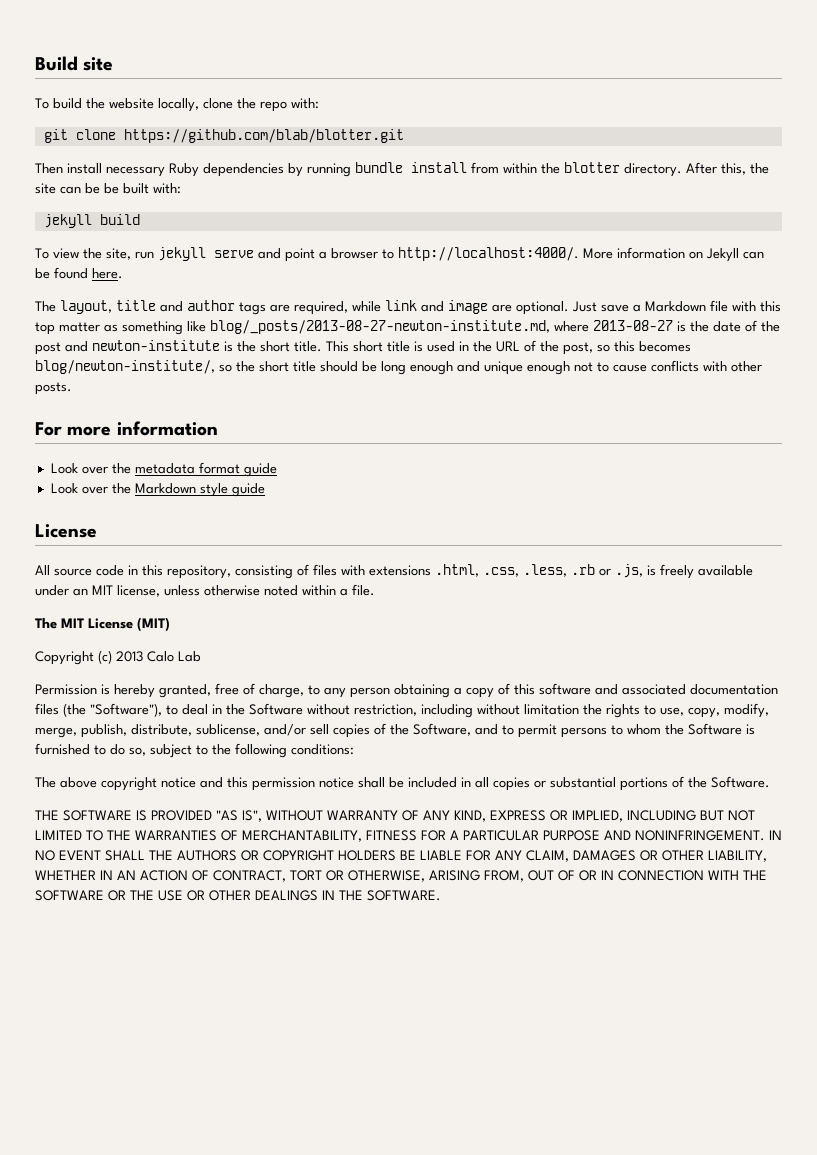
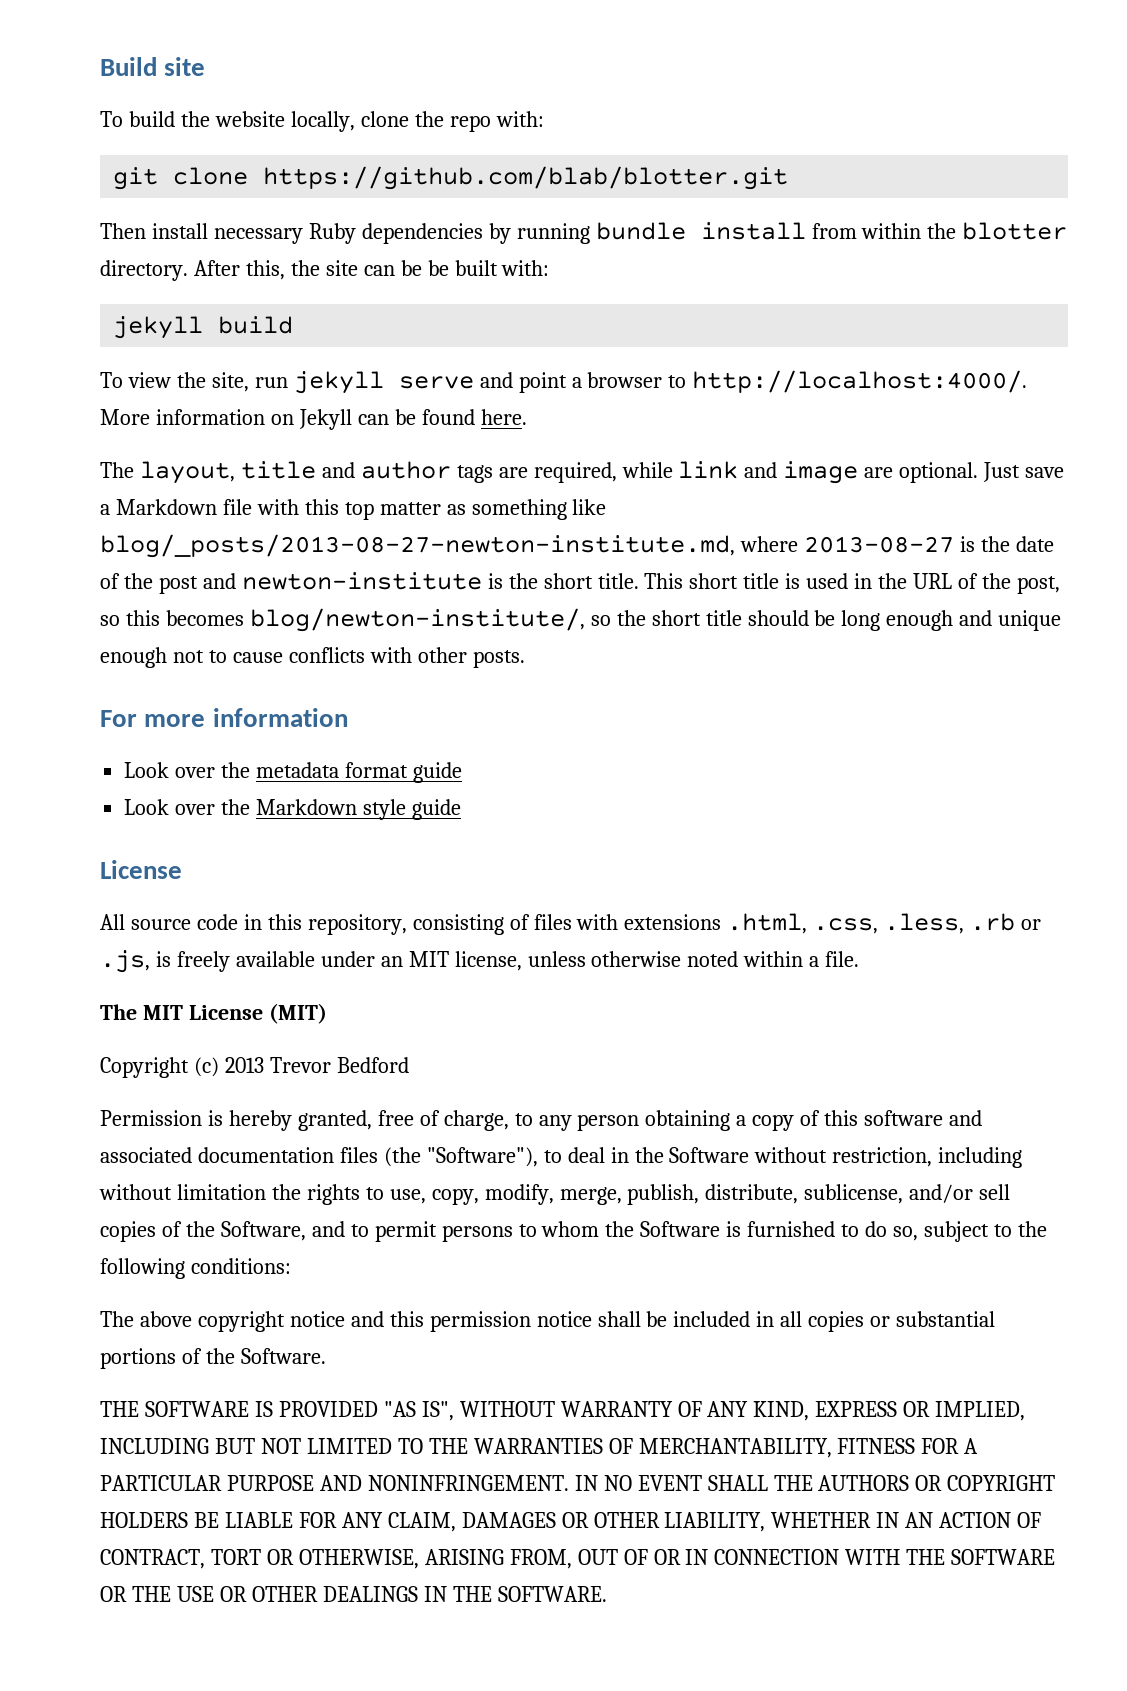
[147,651,201,662] Calo Lab -> [269,1057,409,1073] Trevor Bedford

